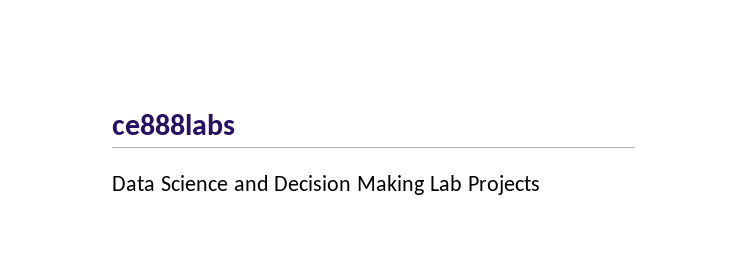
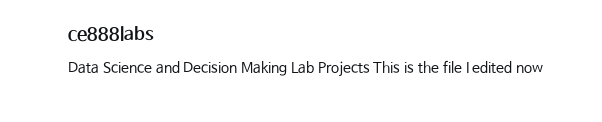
(540, 185) none -> [373,60,544,74] This is the file I edited now

